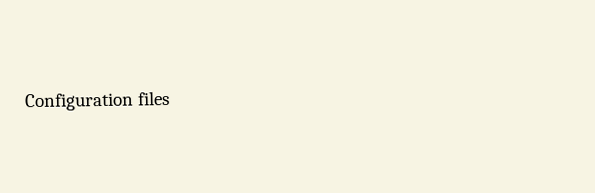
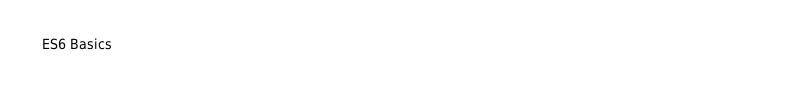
[24,90,171,112] Configuration files -> [42,38,112,50] ES6 Basics

